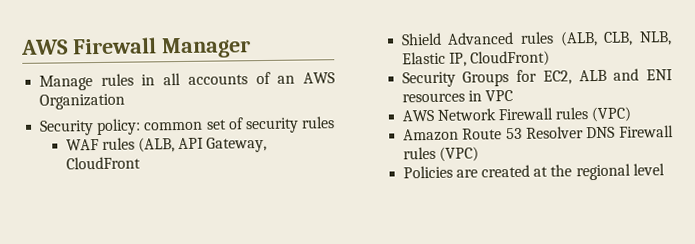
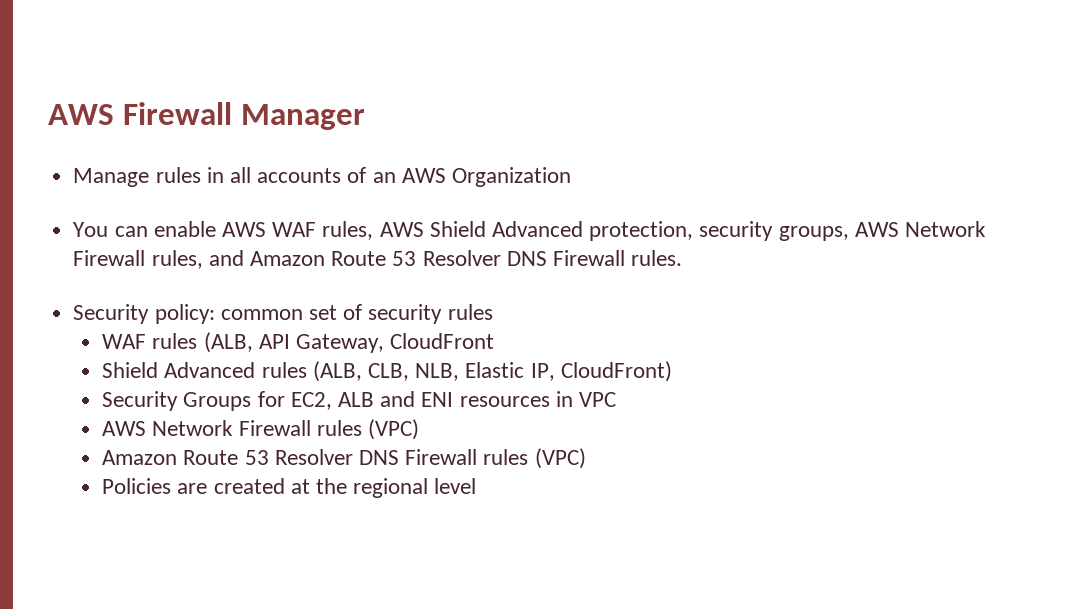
(126, 101) none -> [73,221,987,241] [73,250,683,269] // You can enable AWS WAF rules, AWS Shield Advanced protection, security groups, AWS Network Firewall rules, and Amazon Route 53 Resolver DNS Firewall rules.

